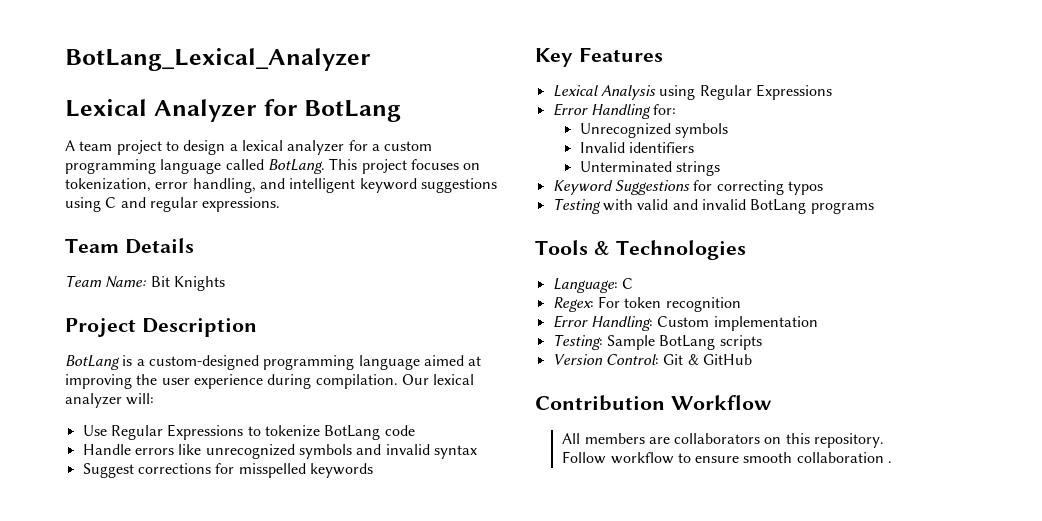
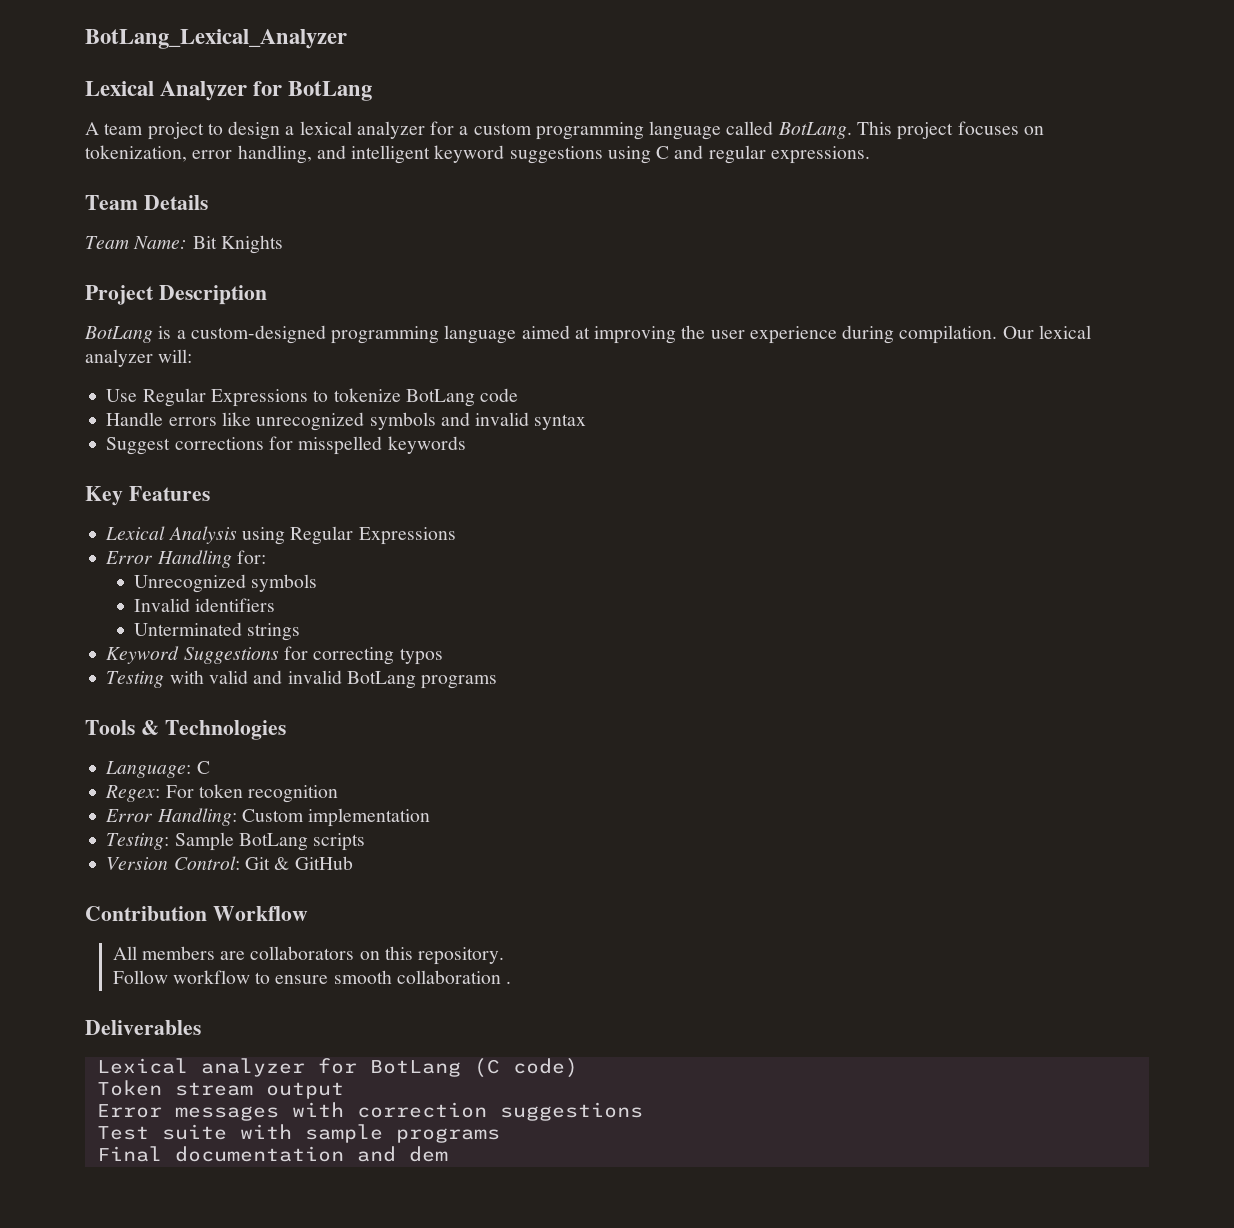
(893, 462) none -> [85,1020,201,1035] [96,1058,578,1078] [96,1080,344,1099] [96,1102,643,1121] [96,1124,500,1143] [96,1146,448,1162] // Deliverables // Lexical analyzer for BotLang (C code) // Token stream output // Error messages with correction suggestions // Test suite with sample programs // Final documentation and dem

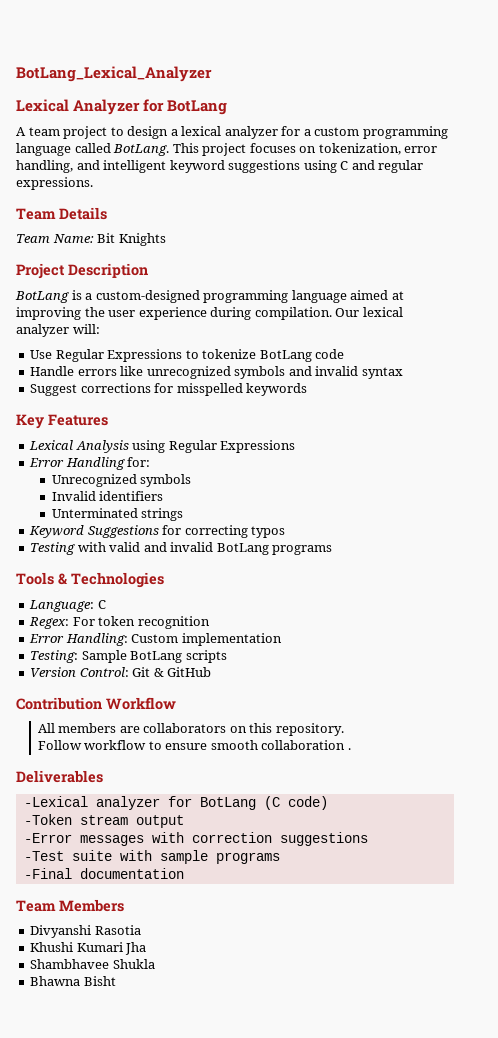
[96,1058,188,1074] Lexical -> [23,796,88,807] -Lexical
[96,1080,162,1096] Token -> [23,814,72,825] -Token
[96,1104,162,1118] Error -> [23,833,72,843] -Error
[96,1126,149,1140] Test -> [23,851,64,861] -Test
[96,1146,162,1162] Final -> [23,868,72,879] -Final
[356,1146,448,1162] and dem -> [16,899,124,912] [30,925,141,938] [30,942,147,955] [30,959,155,969] [30,976,116,986] // Team Members // Divyanshi Rasotia // Khushi Kumari Jha // Shambhavee Shukla // Bhawna Bisht

